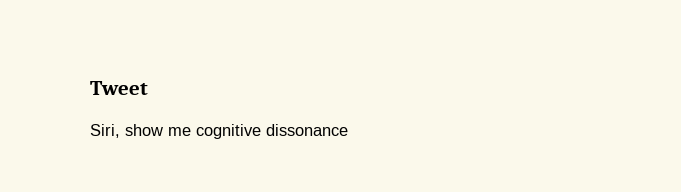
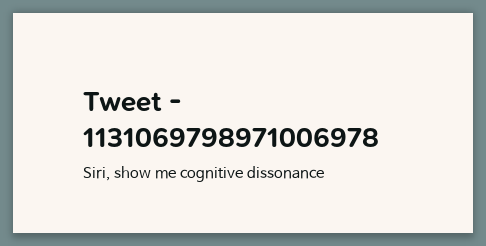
(148, 88) none -> [169,99,182,111] [82,127,379,147] - 1131069798971006978

